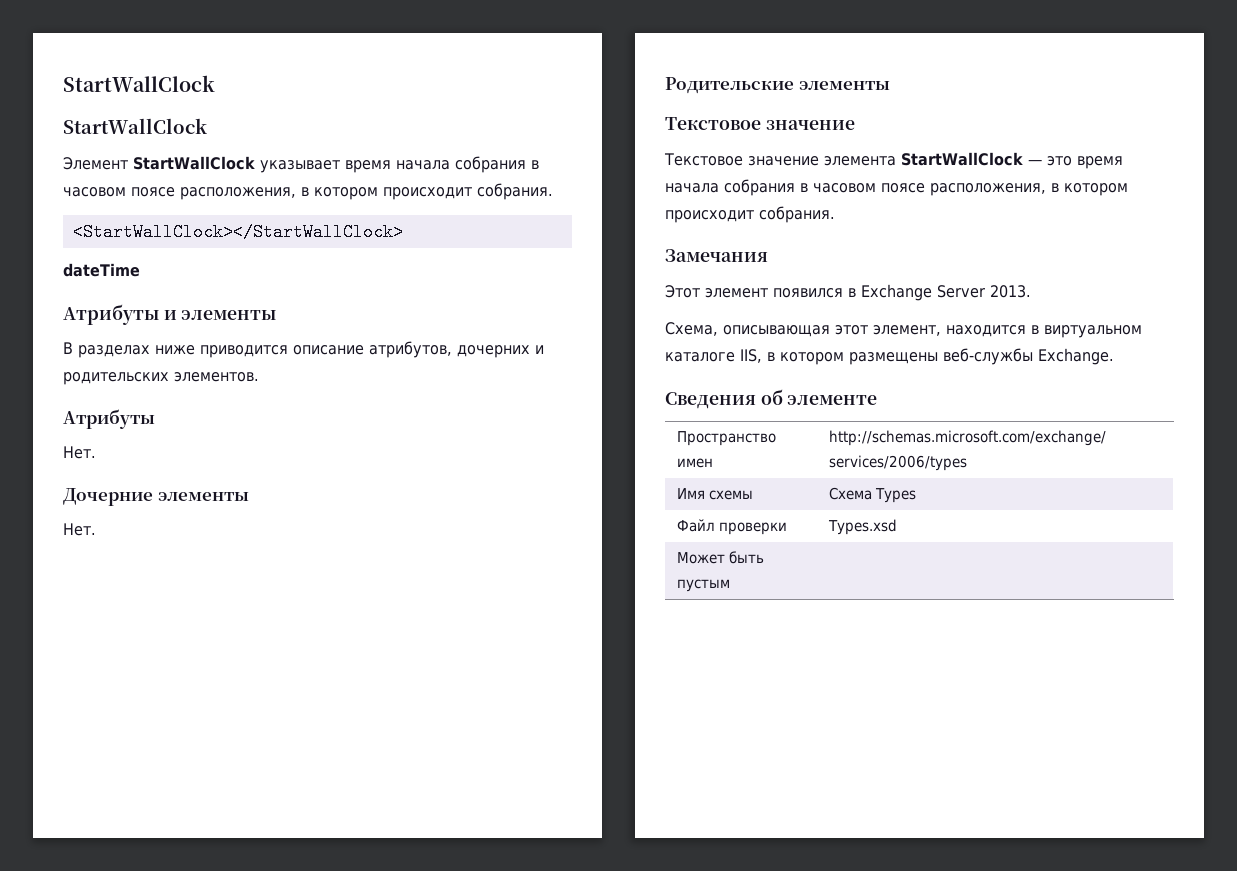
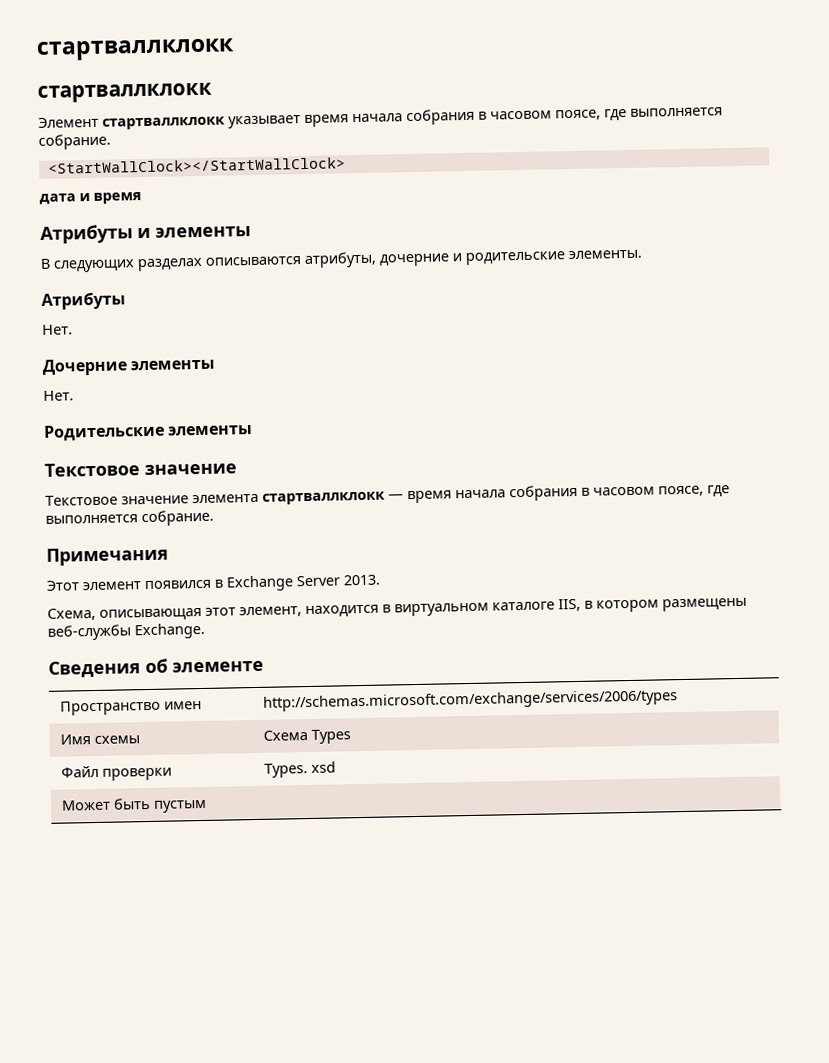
[63,75,215,92] [63,118,207,134] StartWallClock // StartWallClock -> [36,38,235,61] [37,82,212,103] стартваллклокк // стартваллклокк
[133,156,255,170] StartWallClock -> [102,116,225,130] стартваллклокк
[131,183,553,200] [72,223,403,241] [63,263,140,277] [63,304,277,325] [63,341,544,358] [63,372,259,385] поясе расположения, в котором происходит собрания. // <StartWallClock></StartWallClock> // dateTime // Атрибуты и элементы // В разделах ниже приводится описание атрибутов, дочерних и родительских элементов. -> [555,107,723,121] [38,133,111,150] [47,157,346,174] [39,192,142,205] [40,224,251,244] [40,249,642,273] поясе, где выполняется собрание. // <StartWallClock></StartWallClock> // дата и время // Атрибуты и элементы // В следующих разделах описываются атрибуты, дочерние и родительские элементы.
[901,152,1123,169] [665,179,1128,196] [665,206,835,223] [665,249,768,262] StartWallClock — это время начала собрания в часовом поясе расположения, в котором происходит собрания. // Замечания -> [262,484,730,505] [45,509,214,527] [46,546,169,566] стартваллклокк — время начала собрания в часовом поясе, где выполняется собрание. // Примечания
[828,519,898,535] Types.xsd -> [263,761,336,778] Types. xsd

